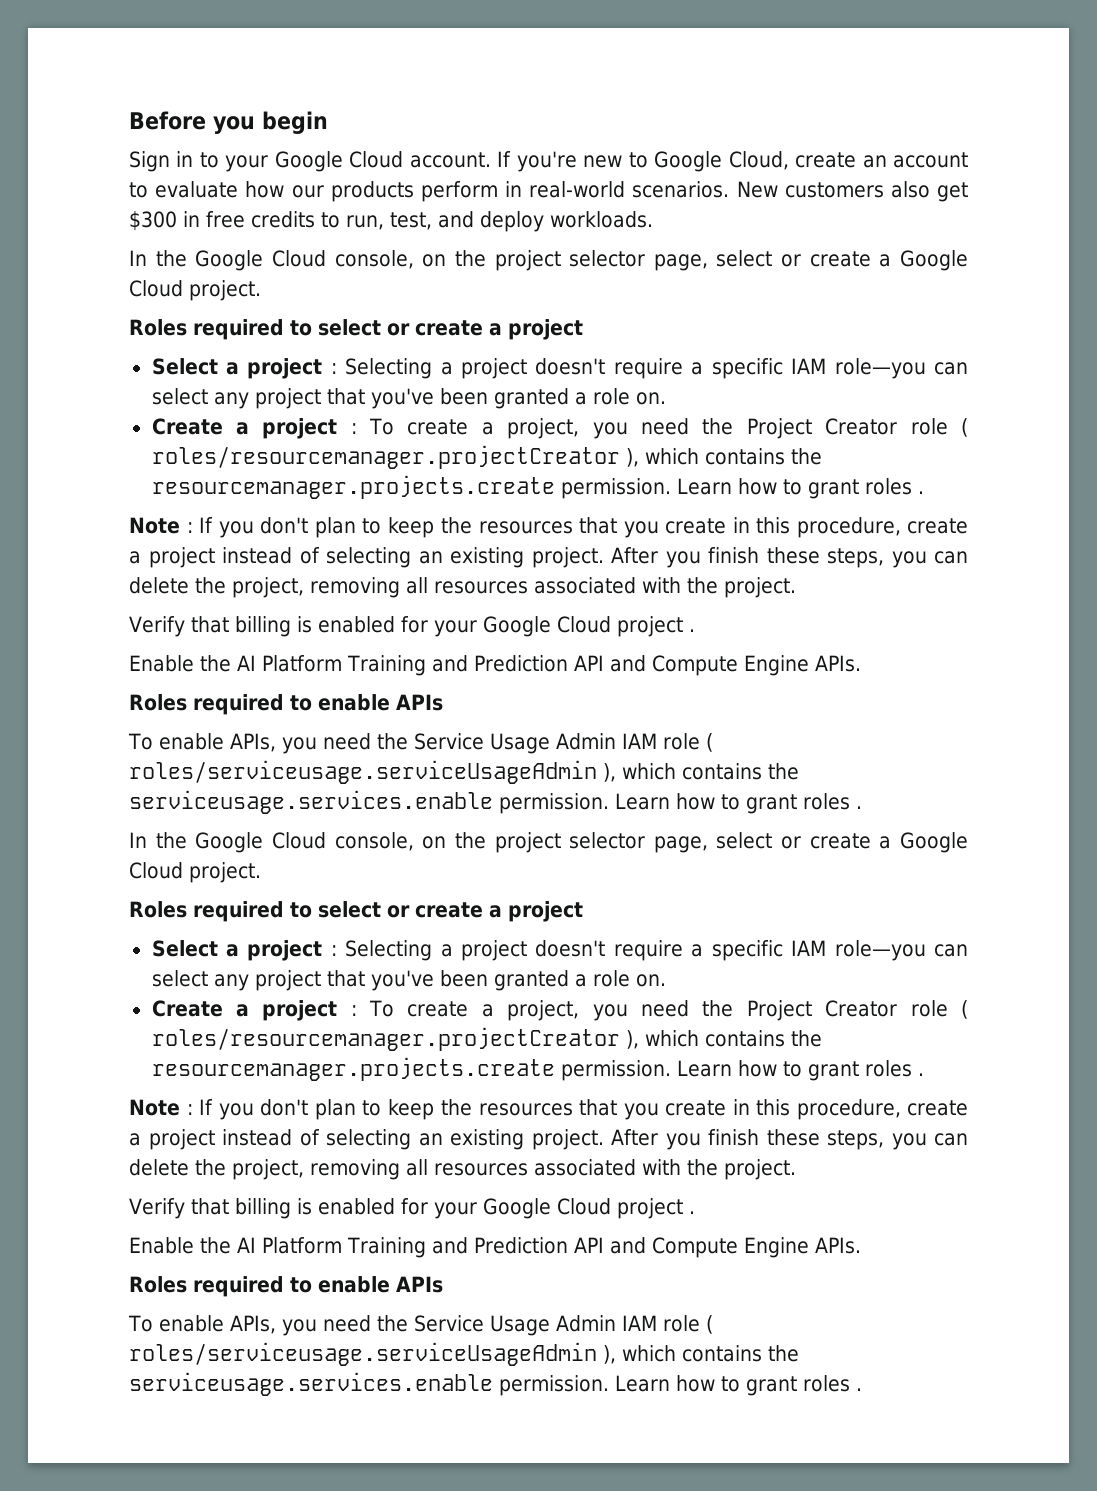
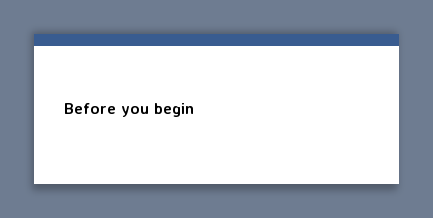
[129,151,968,172] [129,181,968,202] [129,211,653,232] [129,250,968,271] [129,280,261,301] [129,319,583,340] [151,358,969,379] [151,388,666,409] [151,418,968,439] [151,445,822,469] [151,475,924,499] [129,517,968,538] [129,547,968,568] [129,577,796,598] [129,616,695,637] [129,655,861,676] [129,694,443,715] [128,733,713,754] [129,760,799,784] [129,790,862,814] [129,832,968,853] [129,862,261,883] [129,901,583,922] [151,940,969,961] [151,970,666,991] [151,1000,968,1021] [151,1027,822,1051] [151,1057,924,1081] [129,1099,968,1120] [129,1129,968,1150] [129,1159,796,1180] [129,1198,695,1219] [129,1237,861,1258] [129,1276,443,1297] [128,1315,713,1336] [129,1342,799,1366] [129,1372,862,1396] // Sign in to your Google Cloud account. If you're new to Google Cloud, create an account to evaluate how our products perform in real-world scenarios. New customers also get $300 in free credits to run, test, and deploy workloads. // In the Google Cloud console, on the project selector page, select or create a Google Cloud project. // Roles required to select or create a project // Select a project : Selecting a project doesn't require a specific IAM role—you can select any project that you've been granted a role on. // Create a project : To create a project, you need the Project Creator role ( roles/resourcemanager.projectCreator ), which contains the resourcemanager.projects.create permission. Learn how to grant roles . // Note : If you don't plan to keep the resources that you create in this procedure, create a project instead of selecting an existing project. After you finish these steps, you can delete the project, removing all resources associated with the project. // Verify that billing is enabled for your Google Cloud project . // Enable the AI Platform Training and Prediction API and Compute Engine APIs. // Roles required to enable APIs // To enable APIs, you need the Service Usage Admin IAM role ( roles/serviceusage.serviceUsageAdmin ), which contains the serviceusage.services.enable permission. Learn how to grant roles . // In the Google Cloud console, on the project selector page, select or create a Google Cloud project. // Roles required to select or create a project // Select a project : Selecting a project doesn't require a specific IAM role—you can select any project that you've been granted a role on. // Create a project : To create a project, you need the Project Creator role ( roles/resourcemanager.projectCreator ), which contains the resourcemanager.projects.create permission. Learn how to grant roles . // Note : If you don't plan to keep the resources that you create in this procedure, create a project instead of selecting an existing project. After you finish these steps, you can delete the project, removing all resources associated with the project. // Verify that billing is enabled for your Google Cloud project . // Enable the AI Platform Training and Prediction API and Compute Engine APIs. // Roles required to enable APIs // To enable APIs, you need the Service Usage Admin IAM role ( roles/serviceusage.serviceUsageAdmin ), which contains the serviceusage.services.enable permission. Learn how to grant roles . -> (194, 110) none

